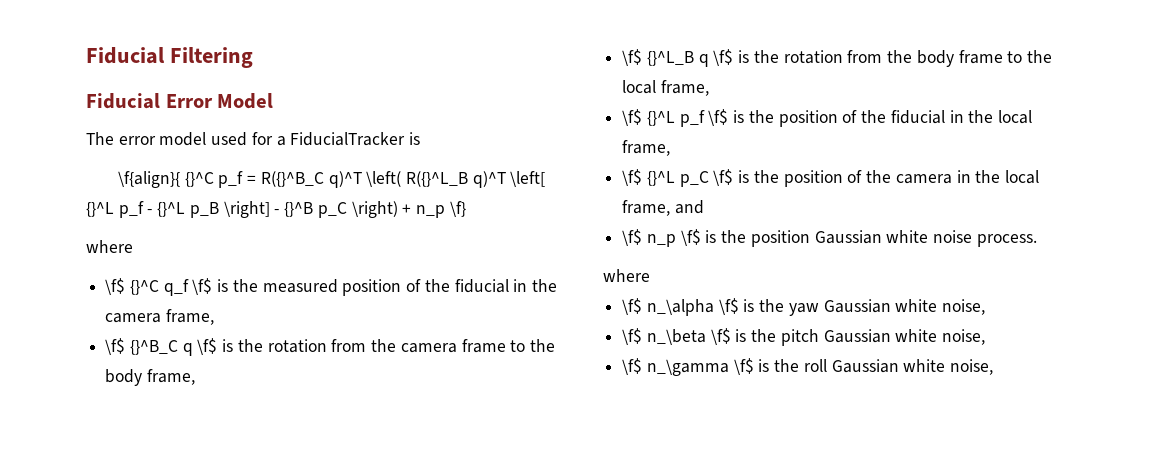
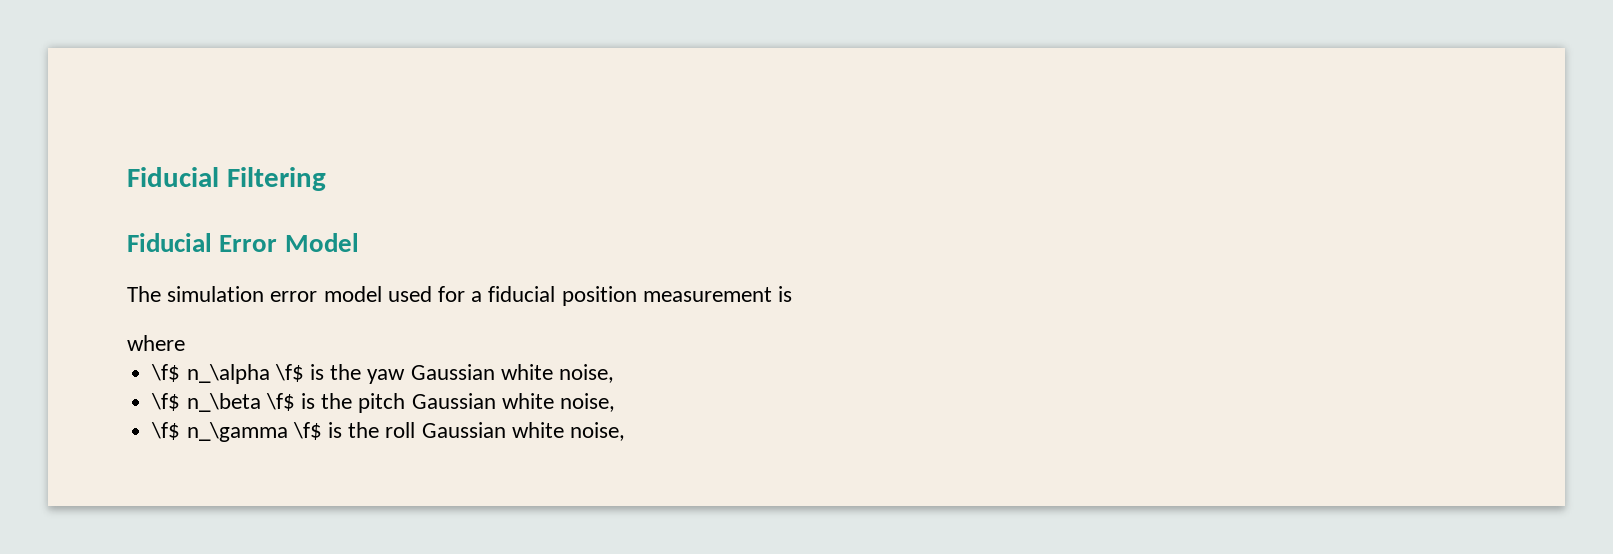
(114, 138) none -> [167,286,265,302] simulation
[290,132,421,146] [117,171,546,188] [86,201,466,218] [86,240,133,253] [105,278,557,296] [105,309,214,325] [105,338,555,356] [105,369,195,386] [622,49,1052,67] [622,80,709,96] [622,109,1032,127] [622,140,671,156] [622,169,1039,187] [622,200,704,216] [622,229,1037,247] FiducialTracker is // \f{align}{ {}^C p_f = R({}^B_C q)^T \left( R({}^L_B q)^T \left[ {}^L p_f - {}^L p_B \right] - {}^B p_C \right) + n_p \f} // where // \f$ {}^C q_f \f$ is the measured position of the fiducial in the camera frame, // \f$ {}^B_C q \f$ is the rotation from the camera frame to the body frame, // \f$ {}^L_B q \f$ is the rotation from the body frame to the local frame, // \f$ {}^L p_f \f$ is the position of the fiducial in the local frame, // \f$ {}^L p_C \f$ is the position of the camera in the local frame, and // \f$ n_p \f$ is the position Gaussian white noise process. -> [488,286,793,306] fiducial position measurement is

